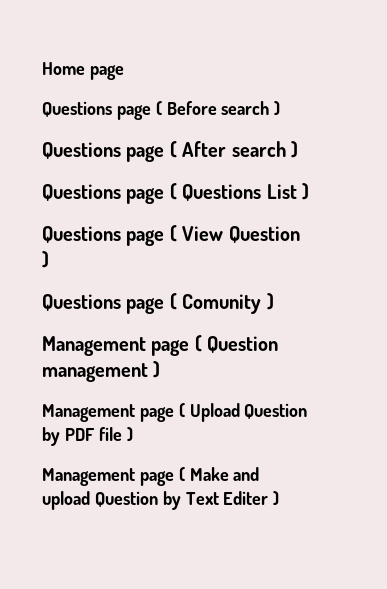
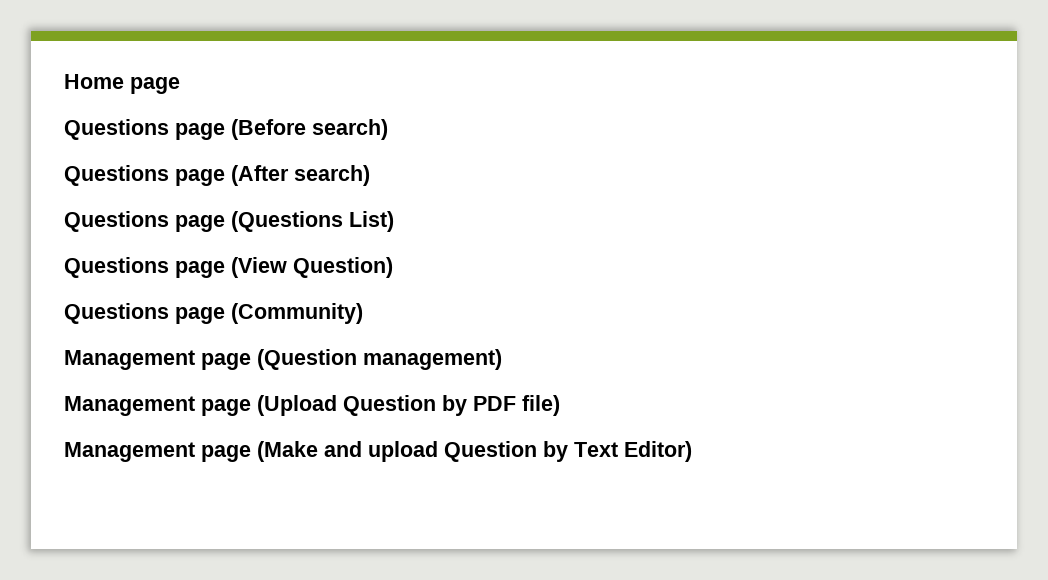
[155,101,281,116] [42,141,298,162] [42,183,309,204] [42,225,300,246] [42,251,49,268] [42,293,274,314] [42,335,279,356] [42,361,161,382] [42,403,240,422] ( Before search ) // Questions page ( After search ) // Questions page ( Questions List ) // Questions page ( View Question ) // Questions page ( Comunity ) // Management page ( Question management ) // Management page ( Upload -> [231,119,388,140] [64,165,370,186] [64,211,394,232] [64,257,393,278] [64,303,363,324] [64,349,502,370] [64,395,337,416] (Before search) // Questions page (After search) // Questions page (Questions List) // Questions page (View Question) // Questions page (Community) // Management page (Question management) // Management page (Upload
[98,427,133,442] [42,467,229,486] file ) // Management page ( Make -> [522,395,560,416] [64,441,318,462] file) // Management page (Make
[223,491,280,506] Editer ) -> [624,441,692,462] Editor)

